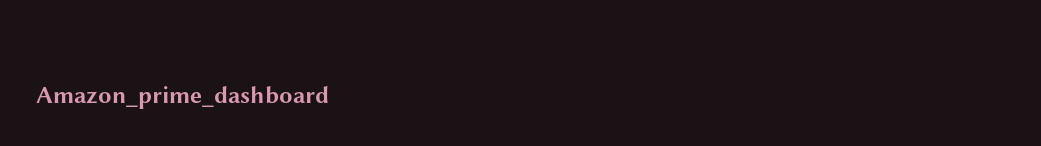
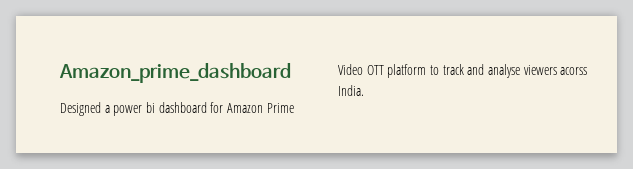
(329, 97) none -> [60,102,294,116] [338,64,588,78] [338,85,364,96] // Designed a power bi dashboard for Amazon Prime Video OTT platform to track and analyse viewers acorss India.

